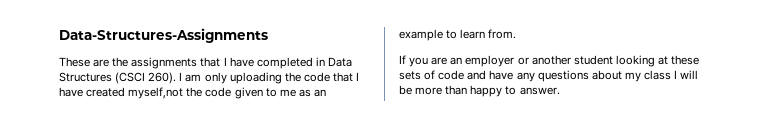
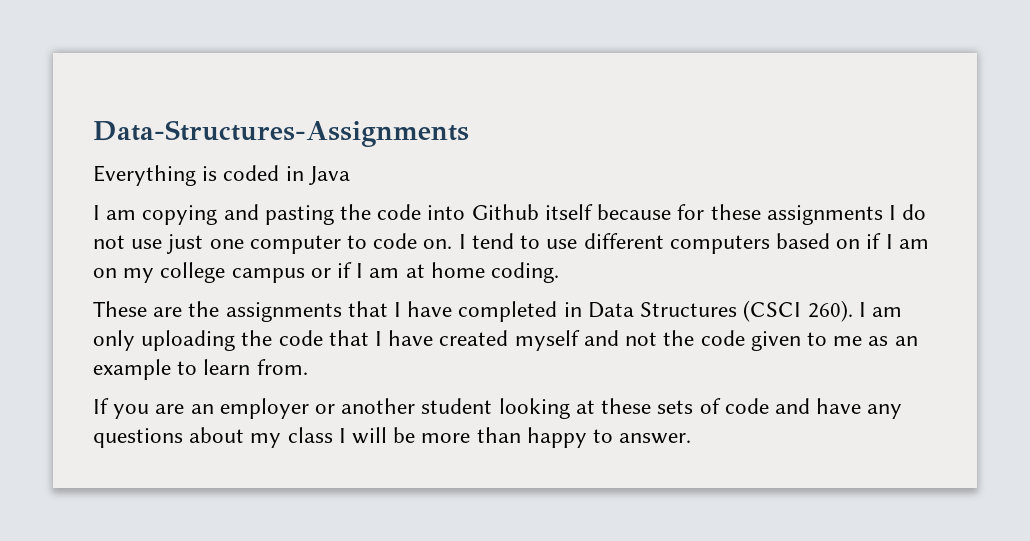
(268, 35) none -> [93,165,350,186] [93,204,927,225] [93,233,929,254] [93,262,560,283] // Everything is coded in Java // I am copying and pasting the code into Github itself because for these assignments I do not use just one computer to code on. I tend to use different computers based on if I am on my college campus or if I am at home coding.
[128,87,184,99] myself,not -> [514,330,658,351] myself and not

